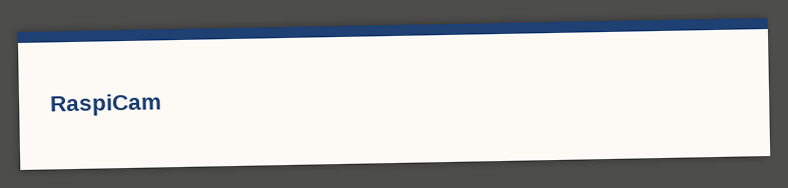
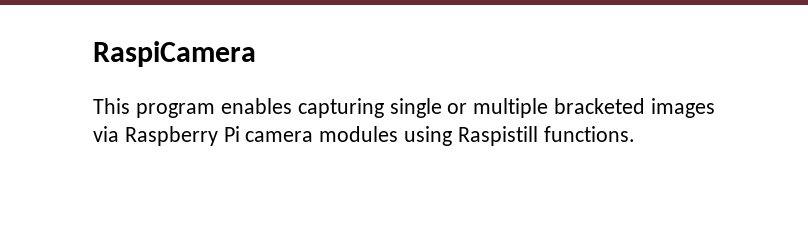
[49,93,162,117] RaspiCam -> [93,41,256,67] [93,98,715,118] [93,126,635,146] RaspiCamera // This program enables capturing single or multiple bracketed images via Raspberry Pi camera modules using Raspistill functions.

